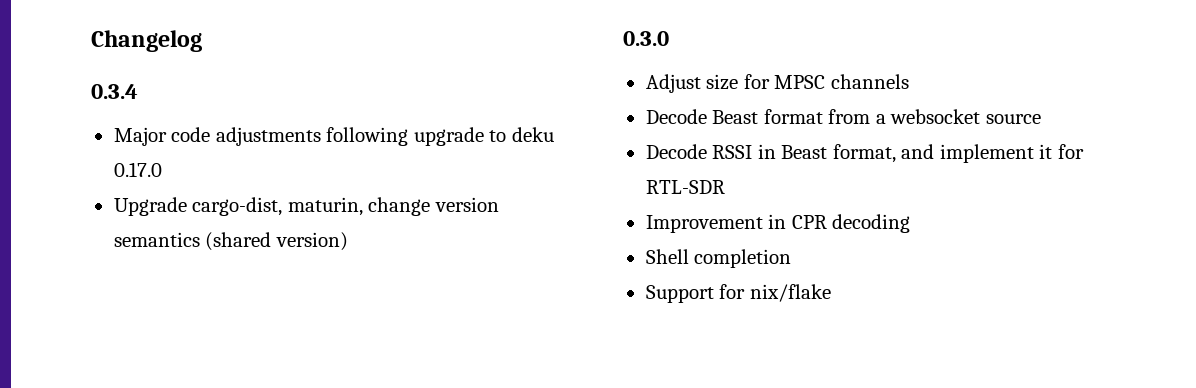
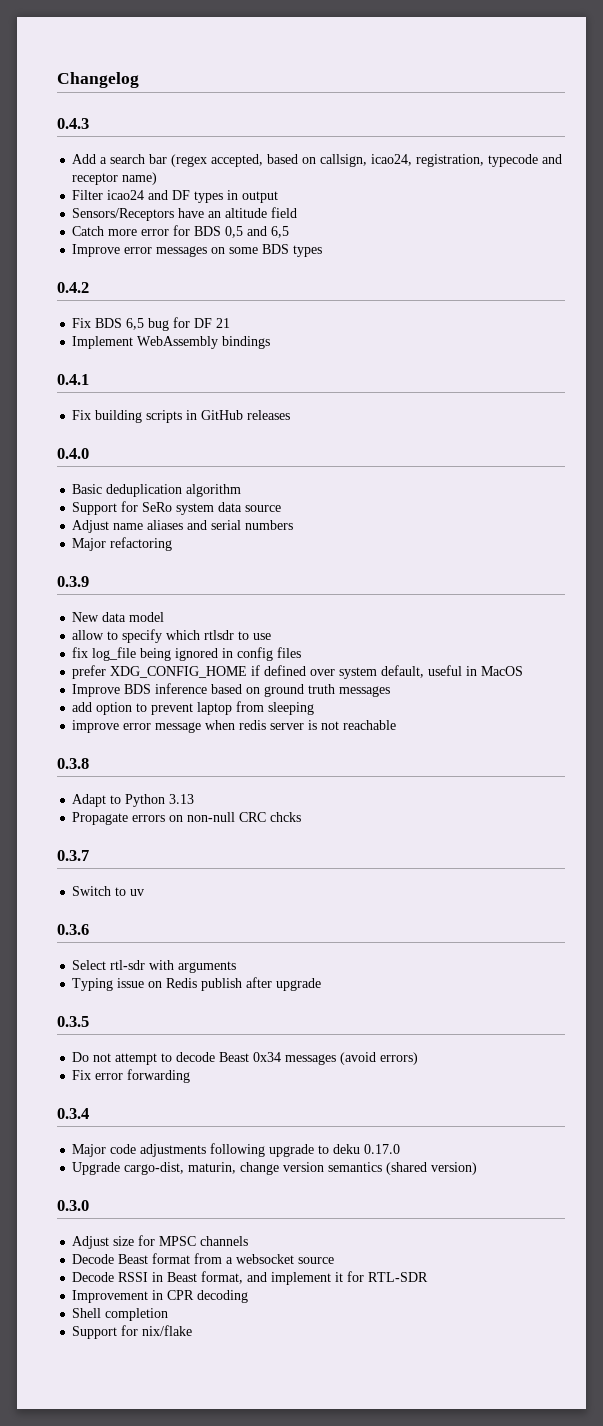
(202, 41) none -> [57,118,89,129] [72,154,563,167] [72,172,158,185] [72,190,279,203] [72,207,298,221] [72,225,290,238] [72,244,323,257] [57,282,89,293] [72,317,231,331] [72,336,271,349] [57,374,89,385] [72,410,291,423] [57,448,89,459] [72,484,242,497] [72,501,282,515] [72,520,294,533] [72,537,173,551] [57,576,89,587] [72,612,165,622] [72,629,272,643] [72,647,302,661] [72,665,524,679] [72,683,391,697] [72,701,315,715] [72,720,397,733] [57,758,89,769] [72,794,195,807] [72,812,302,825] [57,850,89,861] [72,886,145,896] [57,924,89,935] [72,960,237,973] [72,977,322,991] [57,1016,89,1027] [72,1052,419,1065] [72,1069,191,1083] // 0.4.3 // Add a search bar (regex accepted, based on callsign, icao24, registration, typecode and receptor name) // Filter icao24 and DF types in output // Sensors/Receptors have an altitude field // Catch more error for BDS 0,5 and 6,5 // Improve error messages on some BDS types // 0.4.2 // Fix BDS 6,5 bug for DF 21 // Implement WebAssembly bindings // 0.4.1 // Fix building scripts in GitHub releases // 0.4.0 // Basic deduplication algorithm // Support for SeRo system data source // Adjust name aliases and serial numbers // Major refactoring // 0.3.9 // New data model // allow to specify which rtlsdr to use // fix log_file being ignored in config files // prefer XDG_CONFIG_HOME if defined over system default, useful in MacOS // Improve BDS inference based on ground truth messages // add option to prevent laptop from sleeping // improve error message when redis server is not reachable // 0.3.8 // Adapt to Python 3.13 // Propagate errors on non-null CRC chcks // 0.3.7 // Switch to uv // 0.3.6 // Select rtl-sdr with arguments // Typing issue on Redis publish after upgrade // 0.3.5 // Do not attempt to decode Beast 0x34 messages (avoid errors) // Fix error forwarding

